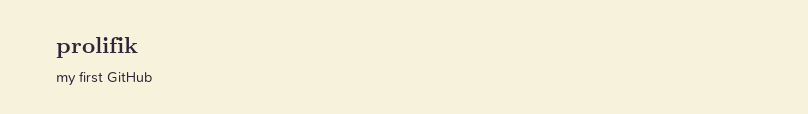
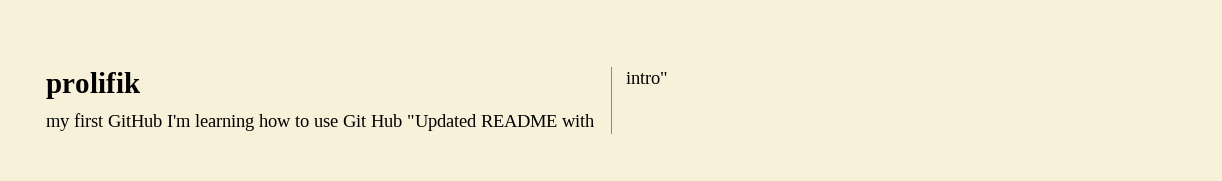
(152, 77) none -> [167,114,594,131] [626,72,668,84] I'm learning how to use Git Hub "Updated README with intro"

